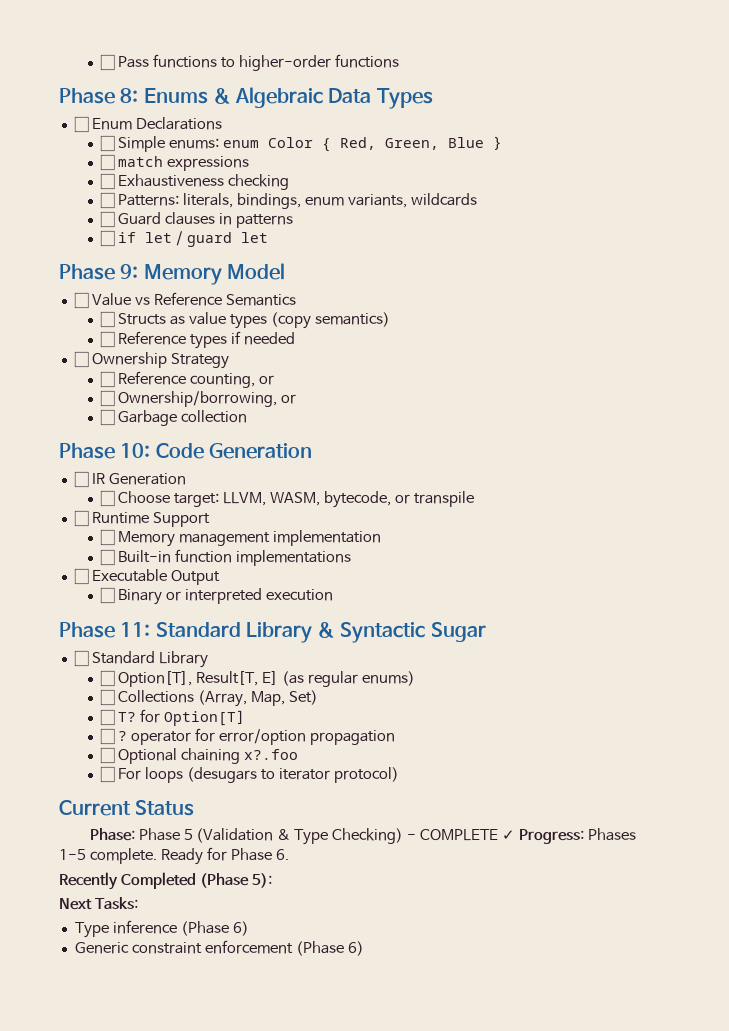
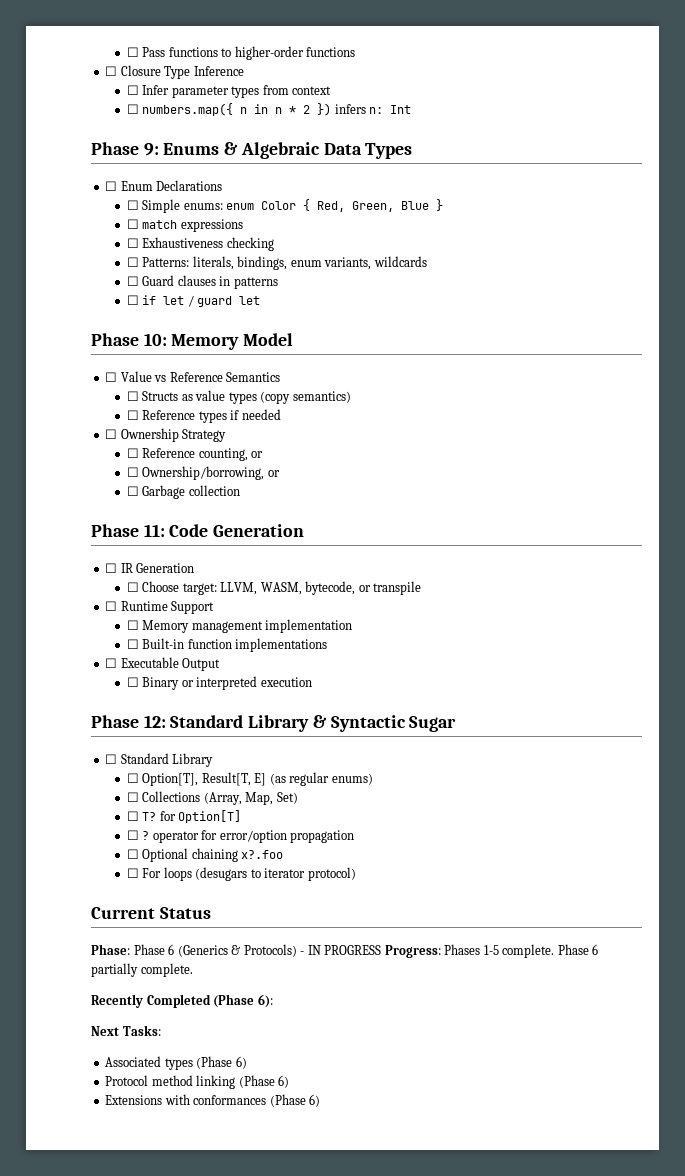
[59,88,139,104] // Phase 8: -> [105,65,244,79] [126,85,332,98] [126,103,412,116] [91,142,159,156] // ☐ Closure Type Inference // ☐ Infer parameter types from context // ☐ numbers.map({ n in n * 2 }) infers n: Int // Phase 9:
[120,264,139,279] 9: -> [143,333,167,346] 10:
[120,443,151,458] 10: -> [143,524,165,537] 11:
[120,622,151,637] 11: -> [143,715,166,728] 12:
[183,828,636,845] [59,847,289,865] 5 (Validation & Type Checking) - COMPLETE ✓ Progress: Phases 1-5 complete. Ready for Phase 6. -> [168,944,599,958] [91,963,193,977] 6 (Generics & Protocols) - IN PROGRESS Progress: Phases 1-5 complete. Phase 6 partially complete.
[251,873,272,888] 5): -> [257,994,273,1008] 6):
[74,920,249,938] [74,940,364,956] Type inference (Phase 6) // Generic constraint enforcement (Phase 6) -> [105,1056,247,1070] [105,1075,290,1089] [105,1094,321,1107] Associated types (Phase 6) // Protocol method linking (Phase 6) // Extensions with conformances (Phase 6)

